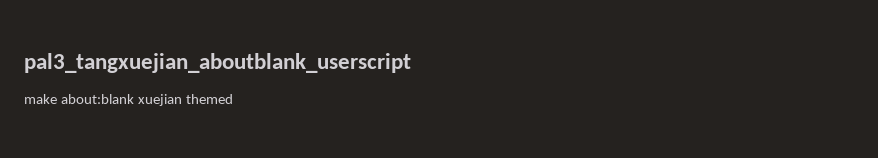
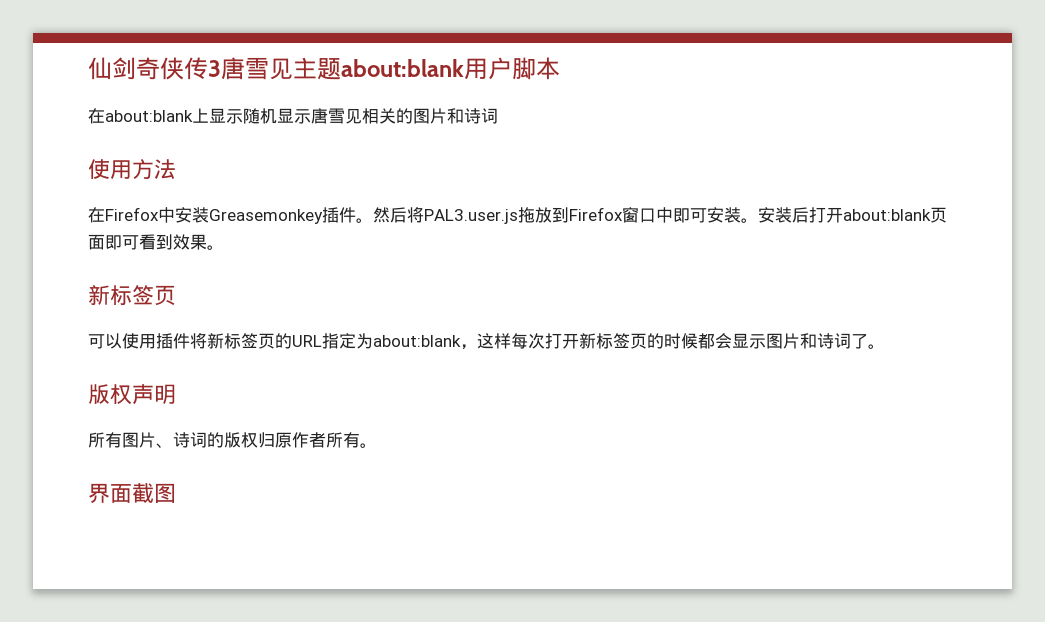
[24,53,411,73] [24,94,233,106] pal3_tangxuejian_aboutblank_userscript // make about:blank xuejian themed -> [88,57,560,80] [88,108,498,124] [88,159,176,179] [88,207,947,224] [88,234,224,250] [88,285,176,306] [88,333,885,350] [88,384,176,405] [88,432,377,448] [88,483,176,503] 仙剑奇侠传3唐雪见主题about:blank用户脚本 // 在about:blank上显示随机显示唐雪见相关的图片和诗词 // 使用方法 // 在Firefox中安装Greasemonkey插件。然后将PAL3.user.js拖放到Firefox窗口中即可安装。安装后打开about:blank页面即可看到效果。 // 新标签页 // 可以使用插件将新标签页的URL指定为about:blank，这样每次打开新标签页的时候都会显示图片和诗词了。 // 版权声明 // 所有图片、诗词的版权归原作者所有。 // 界面截图

